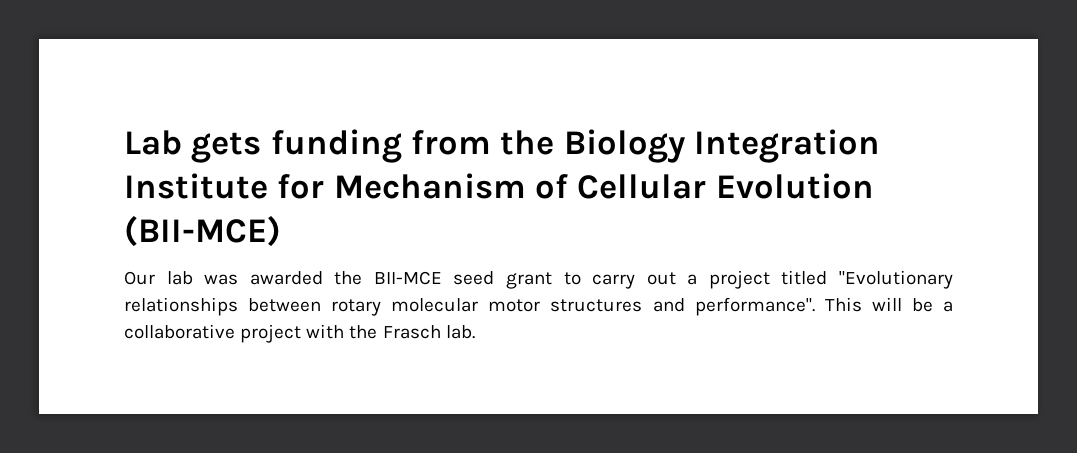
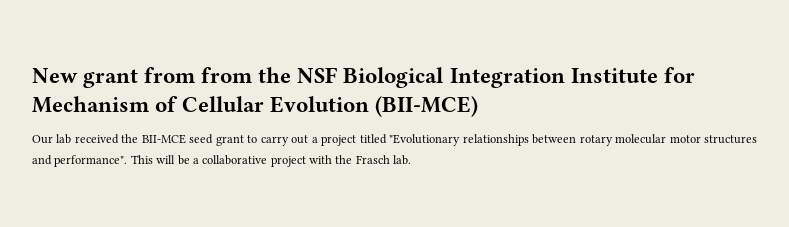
[124,129,685,163] Lab gets funding from the Biology -> [32,67,445,88] New grant from from the NSF Biological
[204,271,323,285] was awarded -> [74,134,119,144] received

